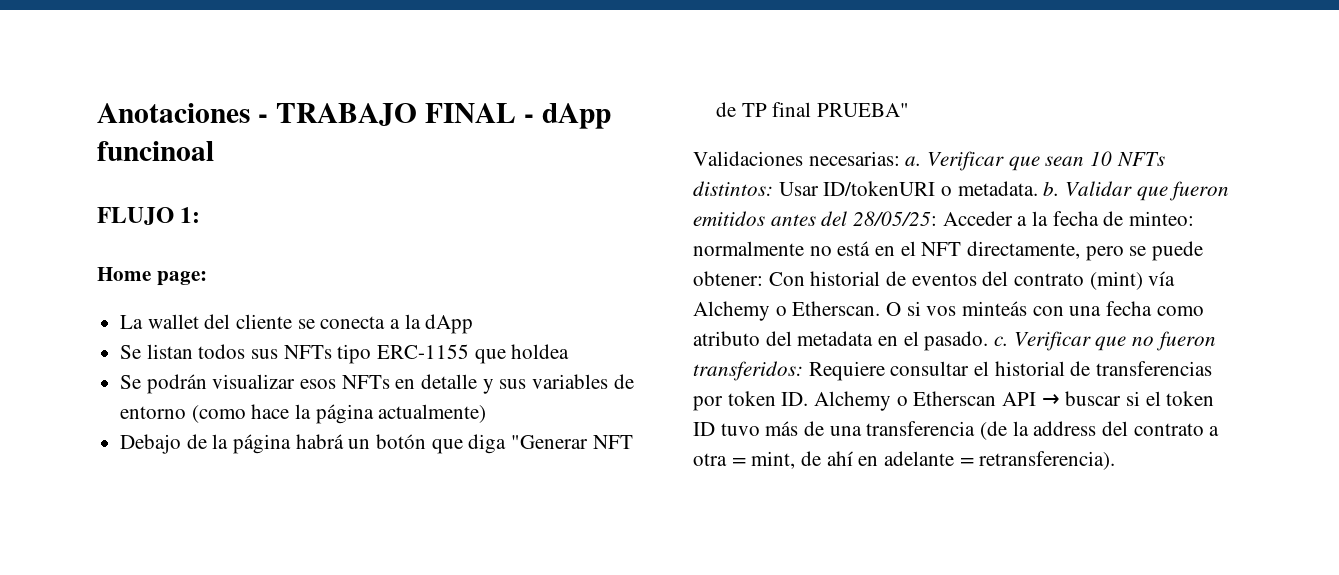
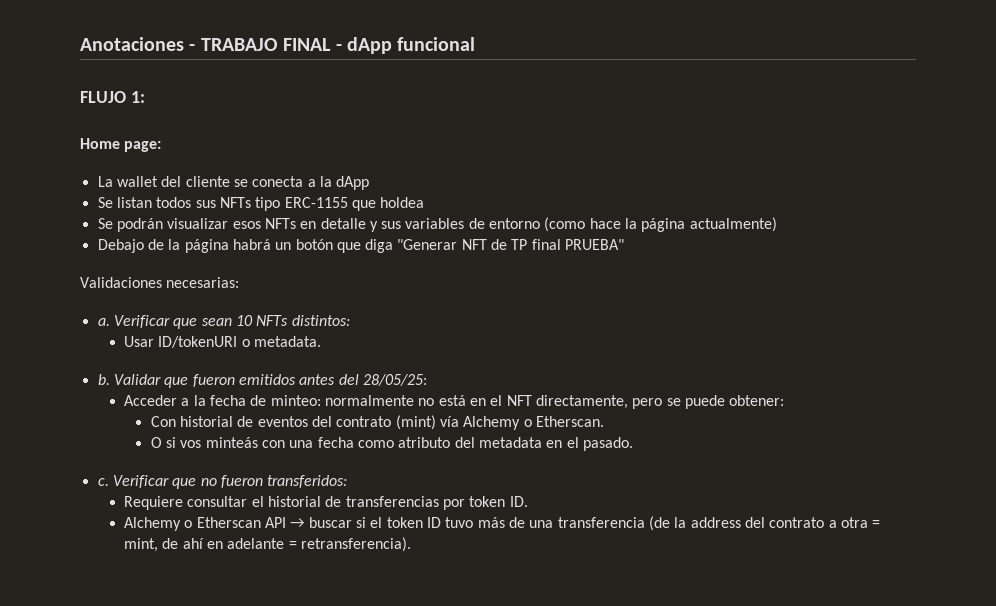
[97,141,214,161] funcinoal -> [397,37,476,51] funcional
(900, 158) none -> (240, 282) //
(773, 188) none -> (350, 320) //
(1038, 188) none -> (322, 341) //
(938, 218) none -> (427, 380) //
(763, 278) none -> (785, 400) //
(881, 308) none -> (604, 421) //
(989, 341) none -> (633, 444) //
(803, 371) none -> (348, 481) //
(809, 399) none -> (528, 501) //

